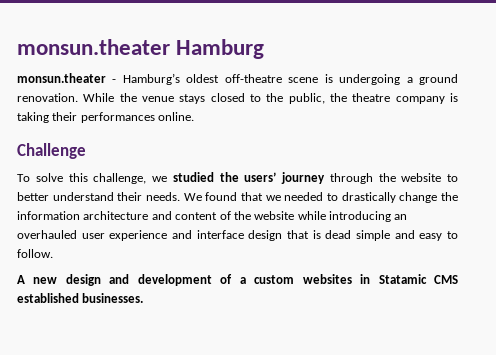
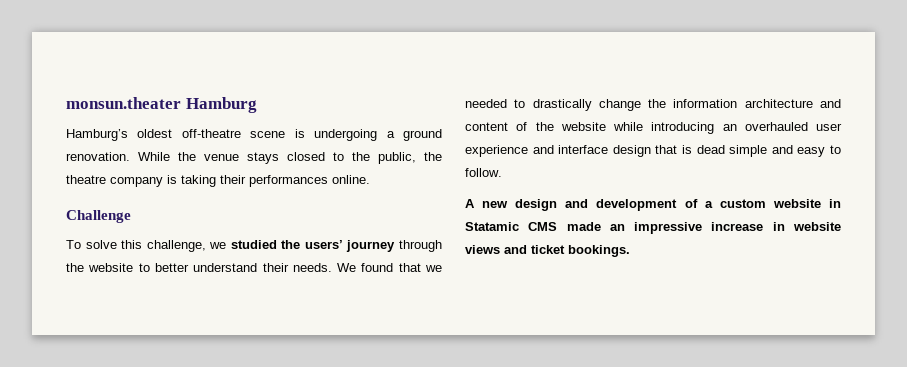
[17,73,117,83] monsun.theater - -> (257, 105) none
[302,274,352,284] websites -> [772,199,821,208] website
[17,293,144,303] established businesses. -> [566,222,841,234] [465,245,630,257] made an impressive increase in website views and ticket bookings.

